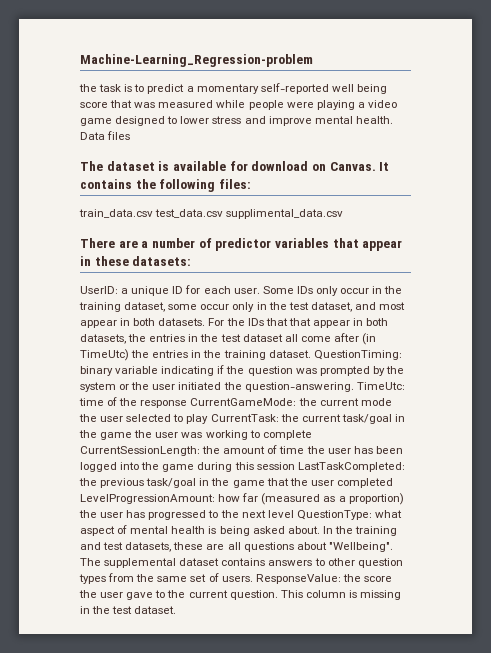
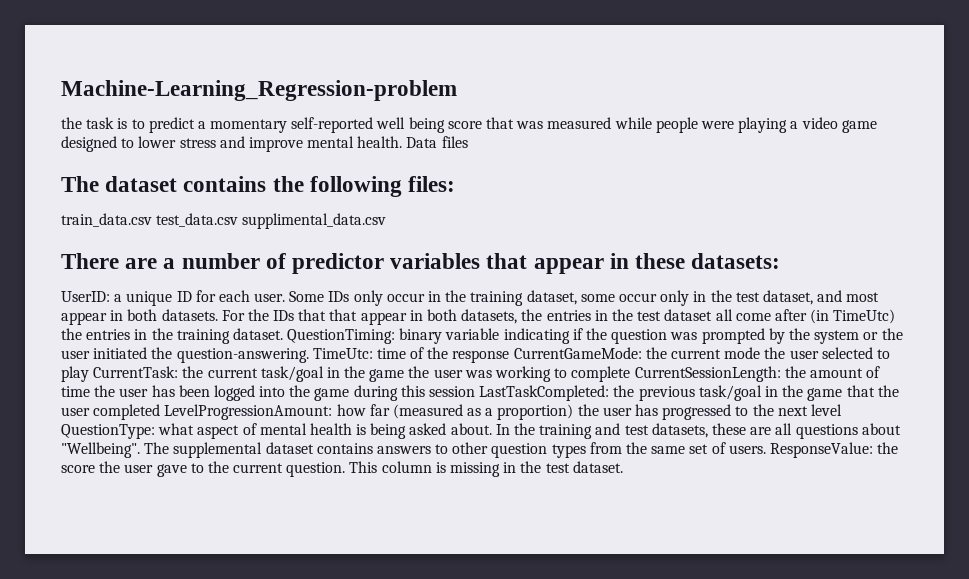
[158,161,390,171] is available for download on Canvas. It -> (178, 184) none

